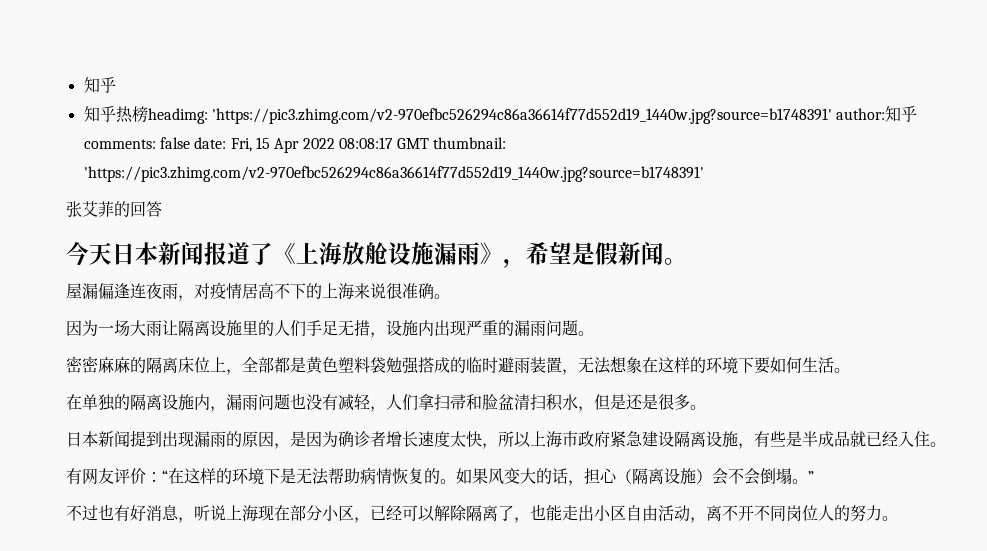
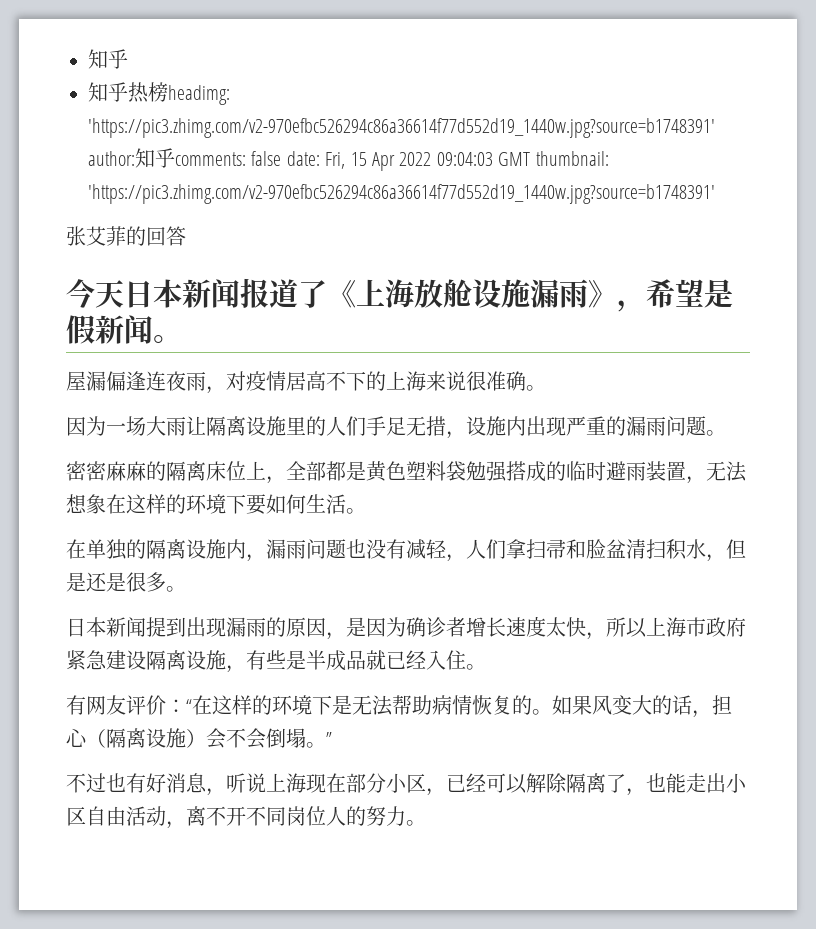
[338,137,393,149] 08:08:17 -> [436,152,493,166] 09:04:03

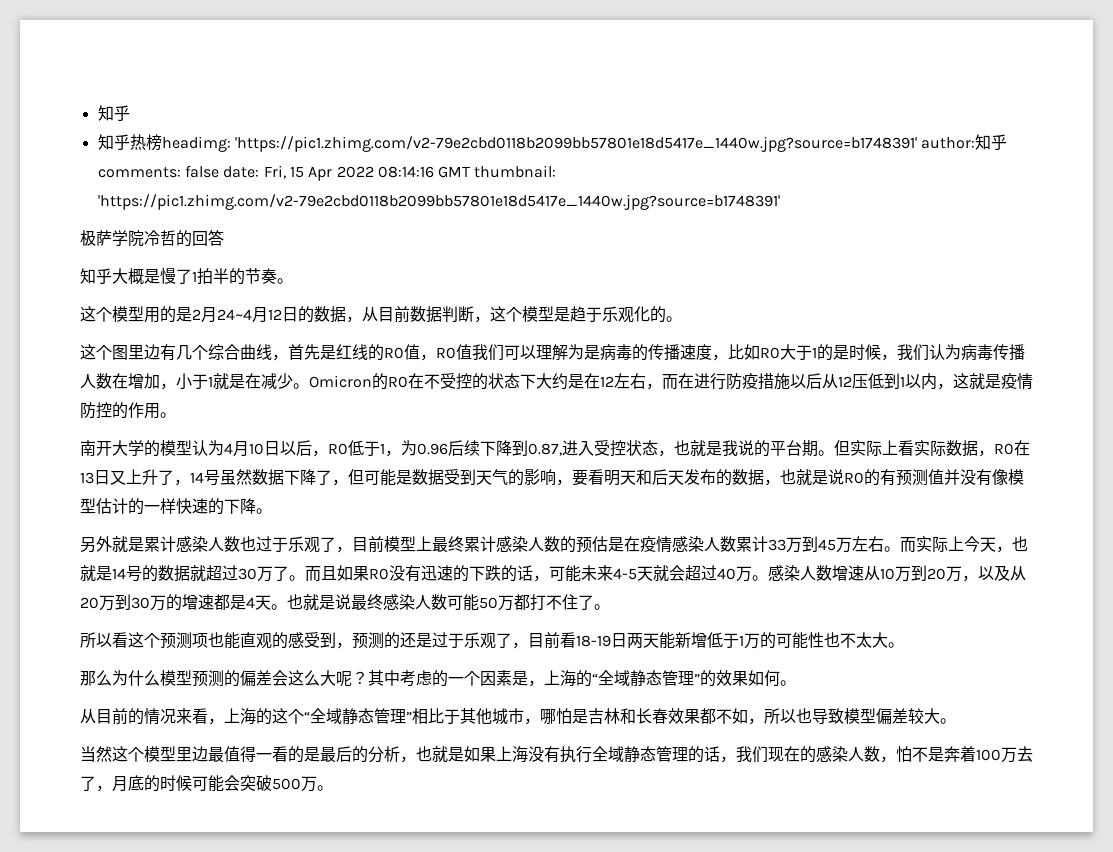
[88,118,715,138] 'https://pic3.zhimg.com/v2-970efbc526294c86a36614f77d552d19_1440w.jpg?source=b1748391' -> [234,136,917,152] 'https://pic1.zhimg.com/v2-79e2cbd0118b2099bb57801e18d5417e_1440w.jpg?source=b1748391'
[436,152,493,166] 09:04:03 -> [377,166,434,178] 08:14:16
[88,184,715,204] [66,226,186,246] [66,278,733,312] [66,315,182,344] [66,371,546,394] [66,416,726,439] [66,461,747,484] [66,494,366,515] [66,539,746,562] [66,572,186,592] [66,616,746,640] [66,650,486,673] [66,695,732,718] [66,728,332,749] [66,773,747,796] [66,806,406,829] 'https://pic3.zhimg.com/v2-970efbc526294c86a36614f77d552d19_1440w.jpg?source=b1748391' // 张艾菲的回答 // 今天日本新闻报道了《上海放舱设施漏雨》，希望是假新闻。 // 屋漏偏逢连夜雨，对疫情居高不下的上海来说很准确。 // 因为一场大雨让隔离设施里的人们手足无措，设施内出现严重的漏雨问题。 // 密密麻麻的隔离床位上，全部都是黄色塑料袋勉强搭成的临时避雨装置，无法想象在这样的环境下要如何生活。 // 在单独的隔离设施内，漏雨问题也没有减轻，人们拿扫帚和脸盆清扫积水，但是还是很多。 // 日本新闻提到出现漏雨的原因，是因为确诊者增长速度太快，所以上海市政府紧急建设隔离设施，有些是半成品就已经入住。 // 有网友评价：“在这样的环境下是无法帮助病情恢复的。如果风变大的话，担心（隔离设施）会不会倒塌。” // 不过也有好消息，听说上海现在部分小区，已经可以解除隔离了，也能走出小区自由活动，离不开不同岗位人的努力 -> [97,194,780,210] [80,230,224,247] [80,267,293,285] [80,306,682,323] [80,344,1025,361] [80,373,1033,390] [80,402,176,419] [80,440,1030,457] [80,469,1024,486] [80,498,272,515] [80,536,1028,553] [80,565,1026,582] [80,594,610,611] [80,632,904,649] [80,670,796,687] [80,708,956,725] [80,746,1033,763] [80,775,317,792] 'https://pic1.zhimg.com/v2-79e2cbd0118b2099bb57801e18d5417e_1440w.jpg?source=b1748391' // 极萨学院冷哲的回答 // 知乎大概是慢了1拍半的节奏。 // 这个模型用的是2月24~4月12日的数据，从目前数据判断，这个模型是趋于乐观化的。 // 这个图里边有几个综合曲线，首先是红线的R0值，R0值我们可以理解为是病毒的传播速度，比如R0大于1的是时候，我们认为病毒传播人数在增加，小于1就是在减少。Omicron的R0在不受控的状态下大约是在12左右，而在进行防疫措施以后从12压低到1以内，这就是疫情防控的作用。 // 南开大学的模型认为4月10日以后，R0低于1，为0.96后续下降到0.87,进入受控状态，也就是我说的平台期。但实际上看实际数据，R0在13日又上升了，14号虽然数据下降了，但可能是数据受到天气的影响，要看明天和后天发布的数据，也就是说R0的有预测值并没有像模型估计的一样快速的下降。 // 另外就是累计感染人数也过于乐观了，目前模型上最终累计感染人数的预估是在疫情感染人数累计33万到45万左右。而实际上今天，也就是14号的数据就超过30万了。而且如果R0没有迅速的下跌的话，可能未来4-5天就会超过40万。感染人数增速从10万到20万，以及从20万到30万的增速都是4天。也就是说最终感染人数可能50万都打不住了。 // 所以看这个预测项也能直观的感受到，预测的还是过于乐观了，目前看18-19日两天能新增低于1万的可能性也不太大。 // 那么为什么模型预测的偏差会这么大呢？其中考虑的一个因素是，上海的“全域静态管理”的效果如何。 // 从目前的情况来看，上海的这个“全域静态管理”相比于其他城市，哪怕是吉林和长春效果都不如，所以也导致模型偏差较大。 // 当然这个模型里边最值得一看的是最后的分析，也就是如果上海没有执行全域静态管理的话，我们现在的感染人数，怕不是奔着100万去了，月底的时候可能会突破500万

